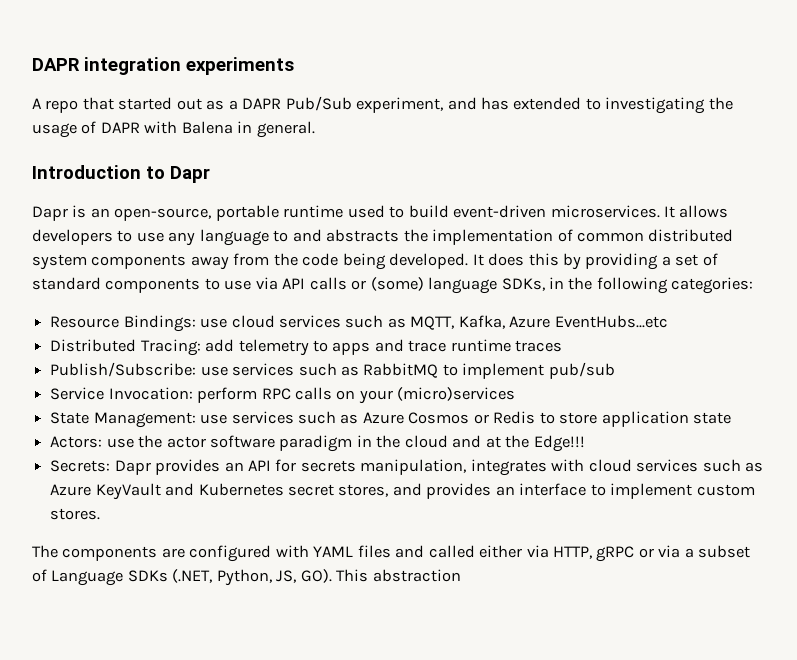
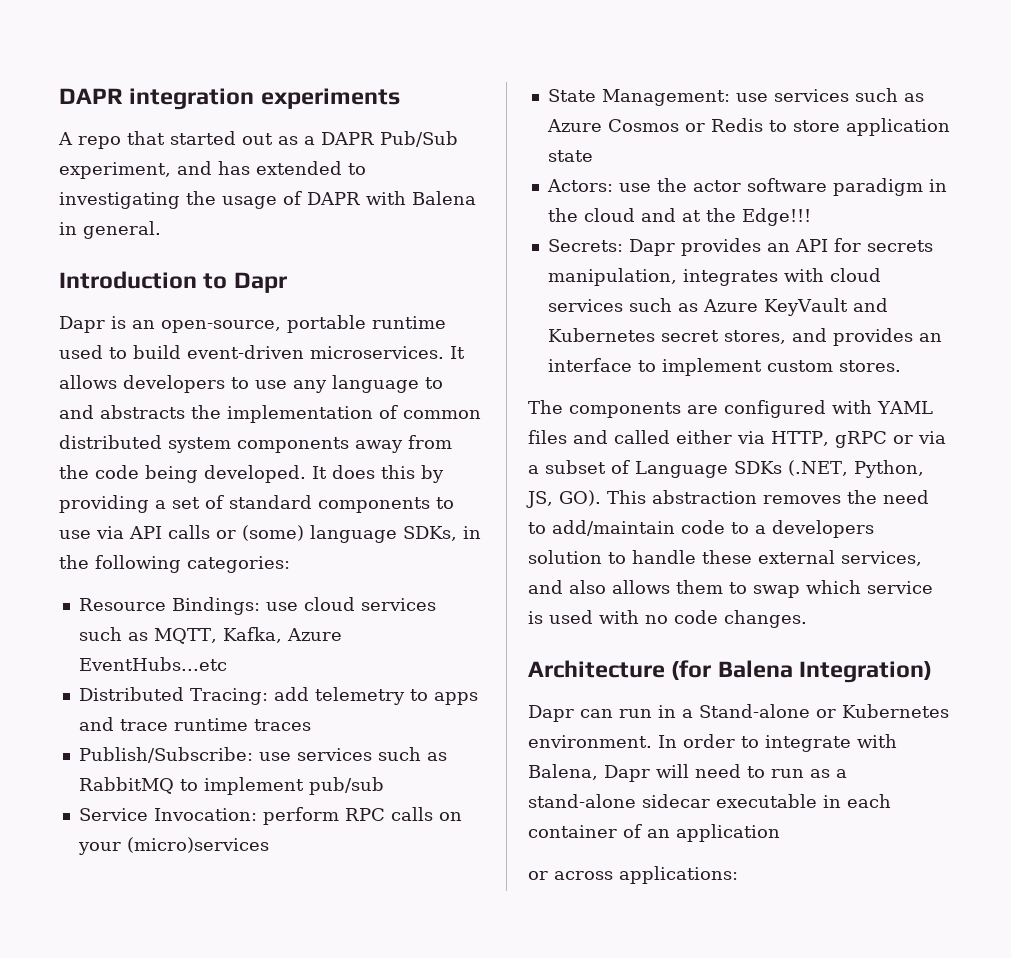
(461, 575) none -> [763,490,929,504] [528,520,874,538] [528,550,922,566] [528,580,933,598] [528,610,807,628] [528,660,933,683] [528,704,949,722] [528,734,897,752] [528,764,847,782] [528,794,891,808] [528,824,780,842] [528,866,738,884] removes the need to add/maintain code to a developers solution to handle these external services, and also allows them to swap which service is used with no code changes. // Architecture (for Balena Integration) // Dapr can run in a Stand-alone or Kubernetes environment. In order to integrate with Balena, Dapr will need to run as a stand-alone sidecar executable in each container of an application // or across applications:

